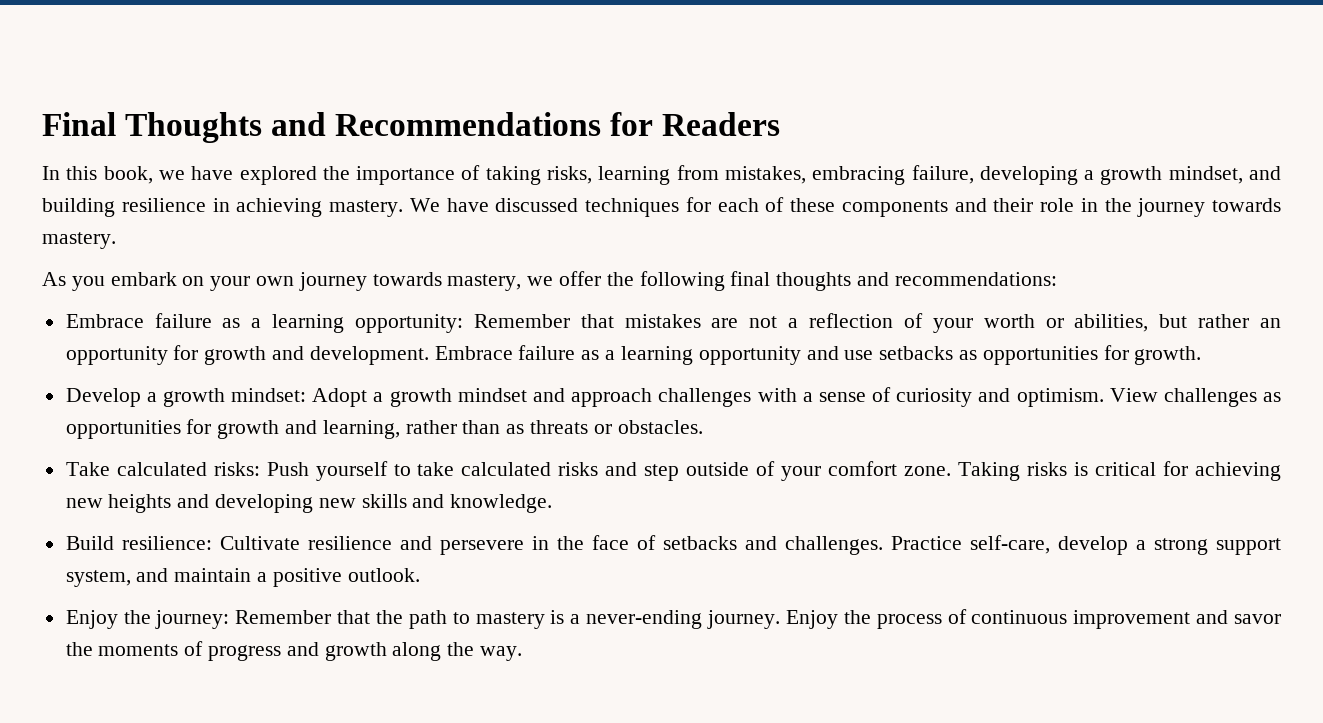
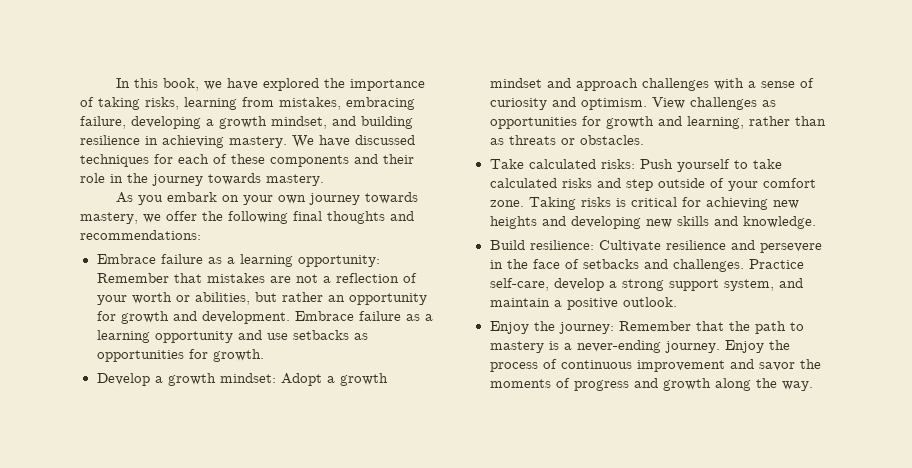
[42,112,781,143] Final Thoughts and Recommendations for Readers // -> (116, 83) none

